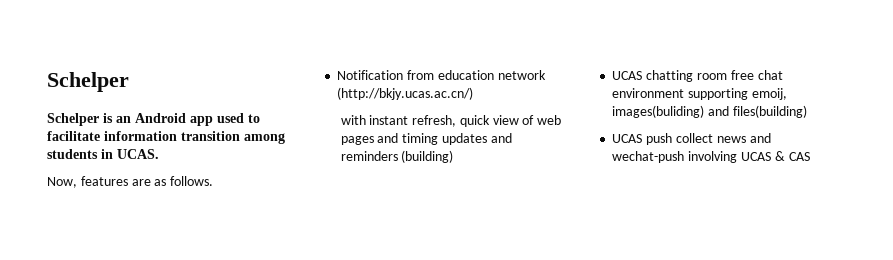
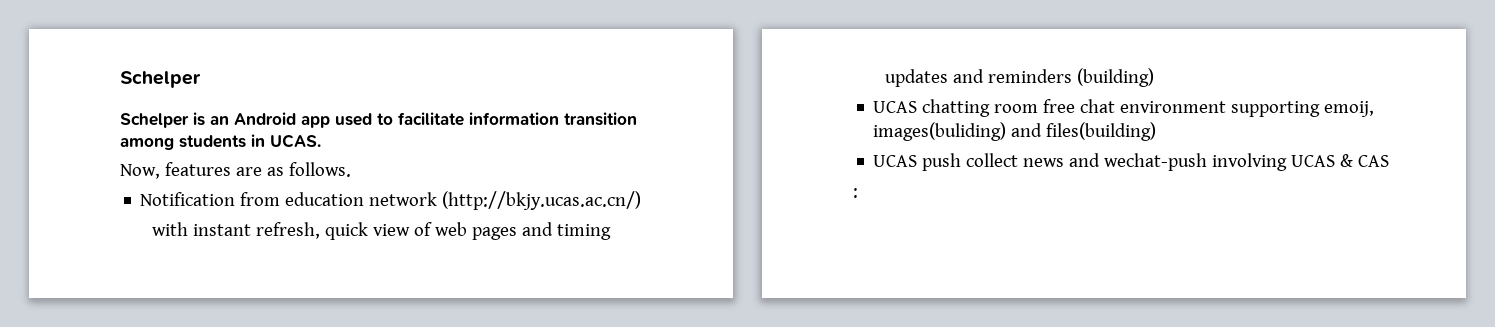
(810, 156) none -> [853,188,858,198] // :

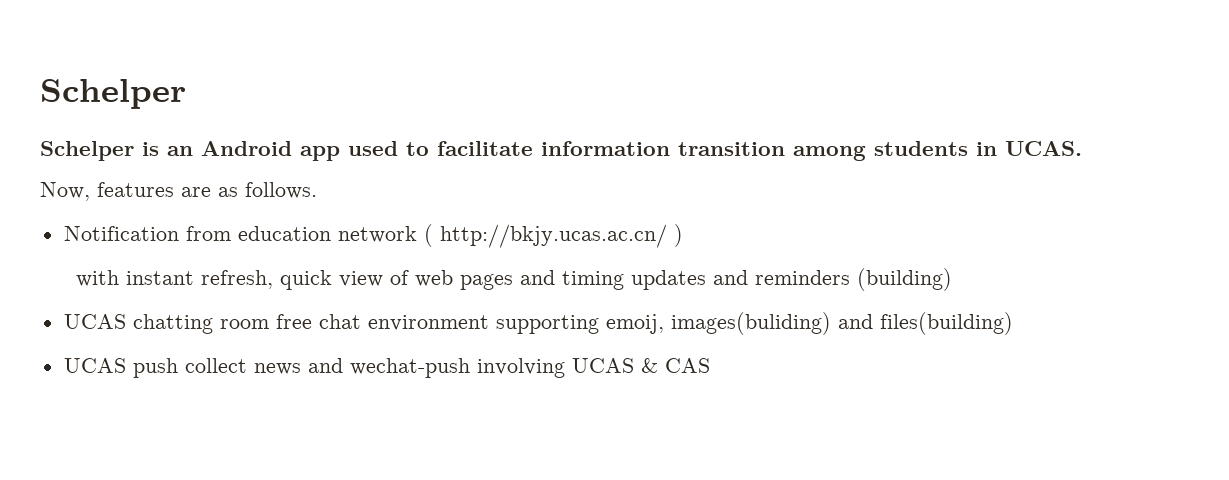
[442,191,642,210] (http://bkjy.ucas.ac.cn/) -> [423,224,683,248] ( http://bkjy.ucas.ac.cn/ )
[853,188,858,198] // : -> (710, 365) none

